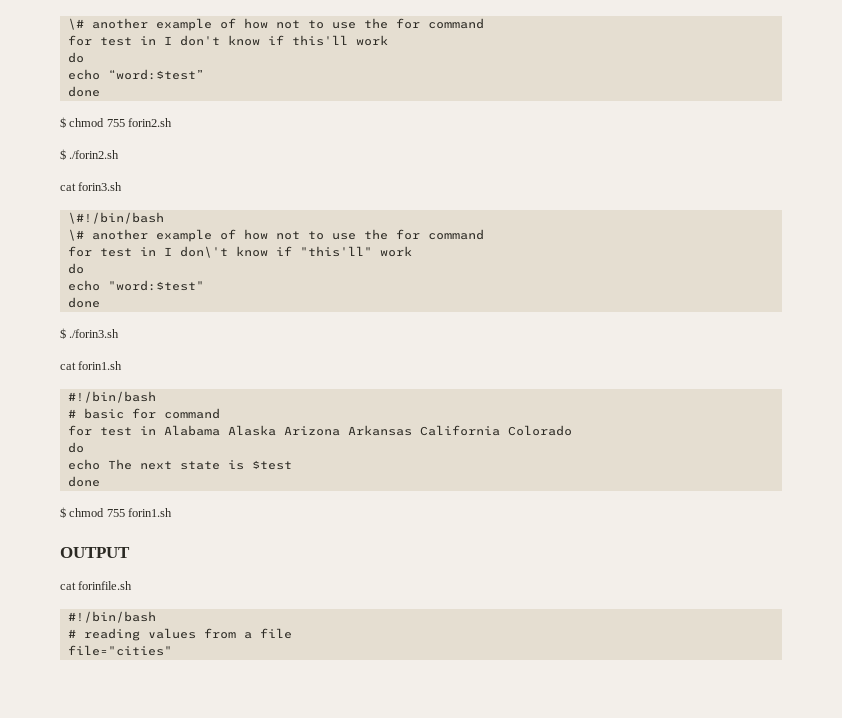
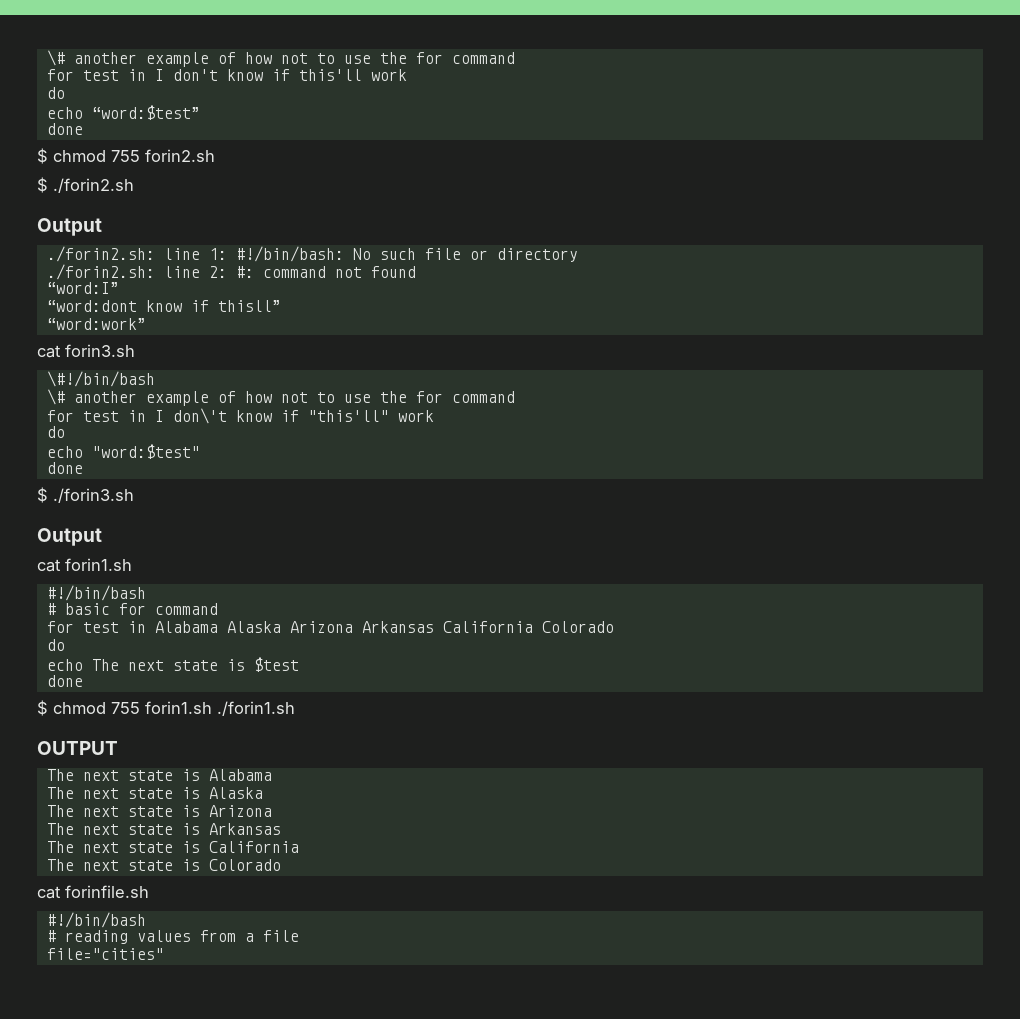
(120, 154) none -> [37,218,102,236] [46,246,578,262] [46,264,416,280] [46,282,119,294] [46,300,281,312] [46,318,146,330] // Output // ./forin2.sh: line 1: #!/bin/bash: No such file or directory // ./forin2.sh: line 2: #: command not found // “word:I” // “word:dont know if thisll” // “word:work”
(120, 333) none -> [37,528,102,546] // Output
(173, 512) none -> [217,701,295,716] ./forin1.sh
(130, 552) none -> [46,769,272,781] [46,787,263,799] [46,805,272,817] [46,823,281,835] [46,841,299,853] [46,859,281,871] // The next state is Alabama // The next state is Alaska // The next state is Arizona // The next state is Arkansas // The next state is California // The next state is Colorado

